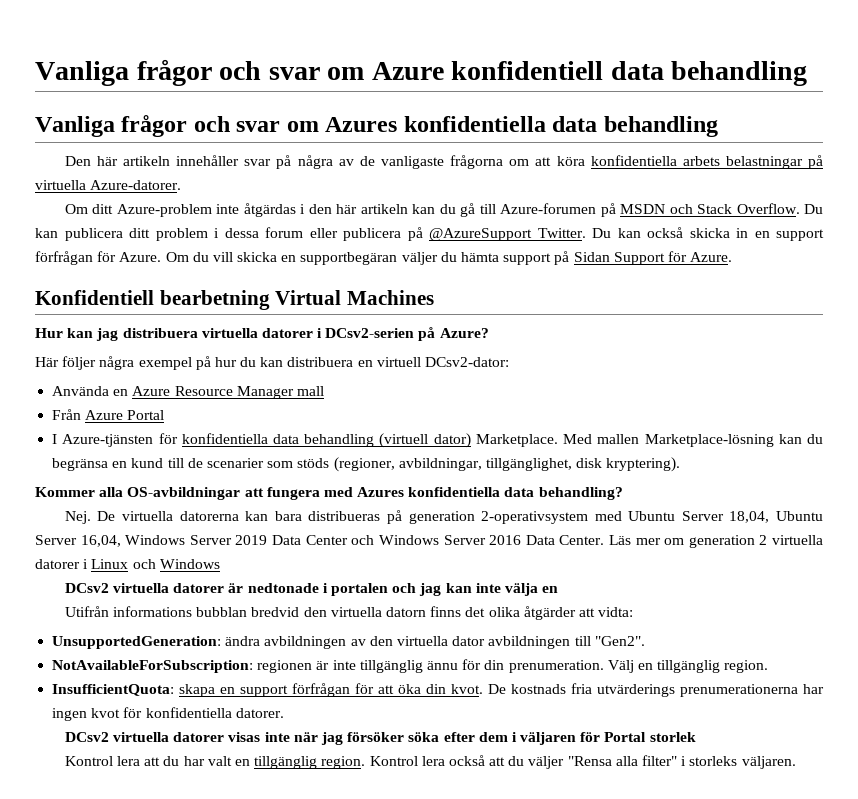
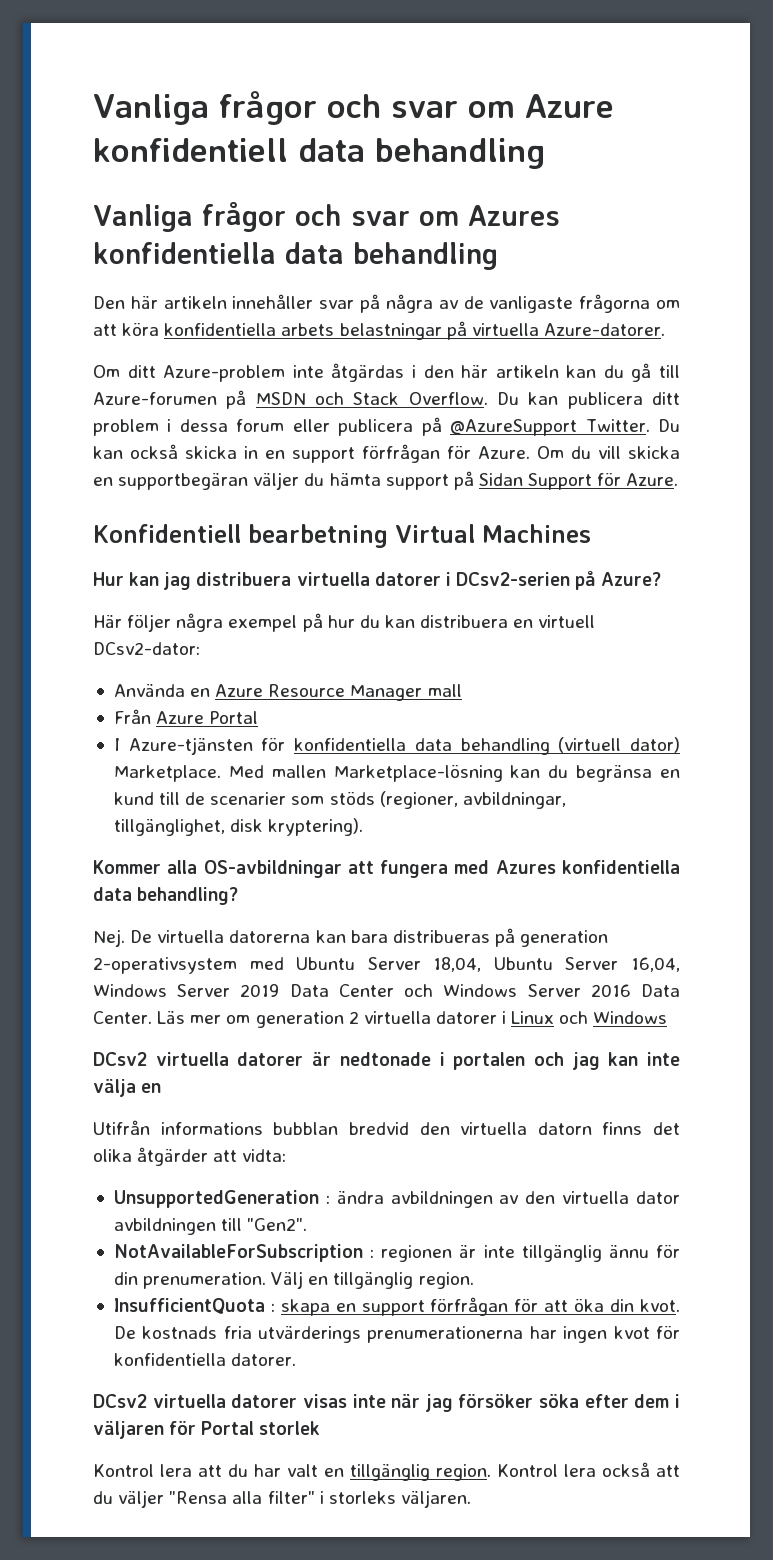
[52,636,222,649] UnsupportedGeneration: -> [113,1190,330,1208] UnsupportedGeneration :
[52,660,254,673] NotAvailableForSubscription: -> [113,1244,375,1262] NotAvailableForSubscription :
[52,684,175,696] InsufficientQuota: -> [113,1298,275,1314] InsufficientQuota :

